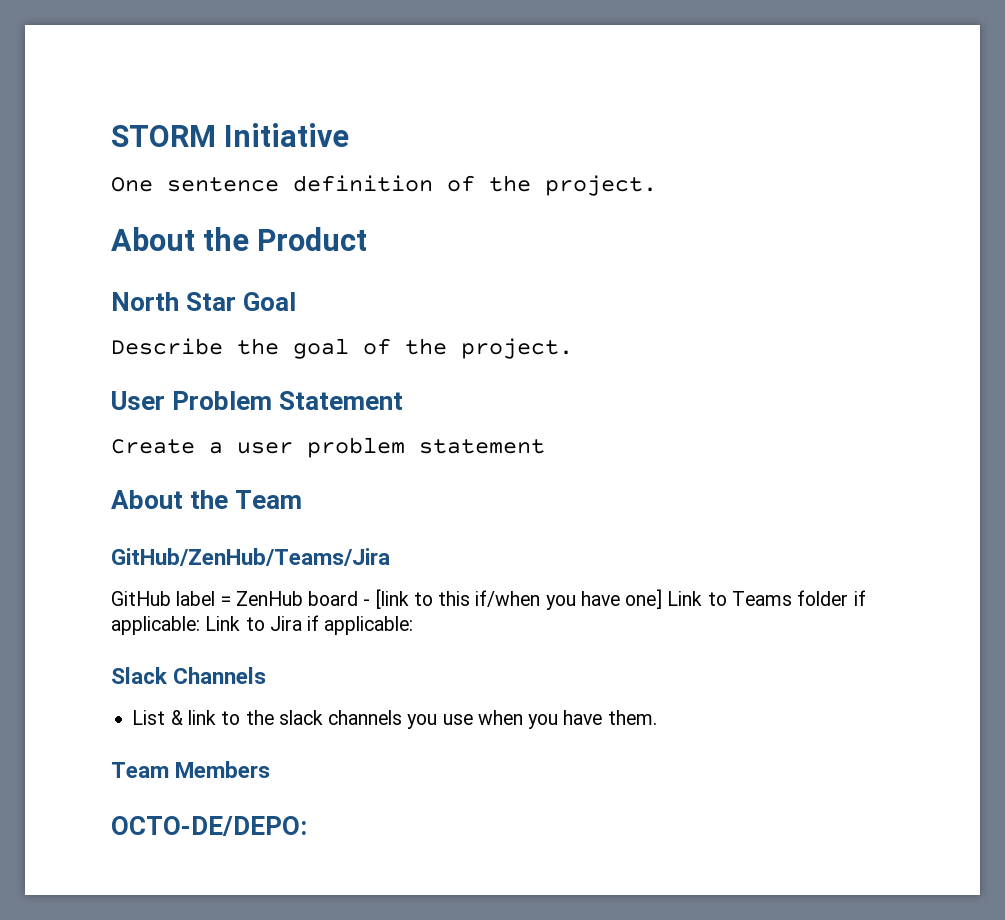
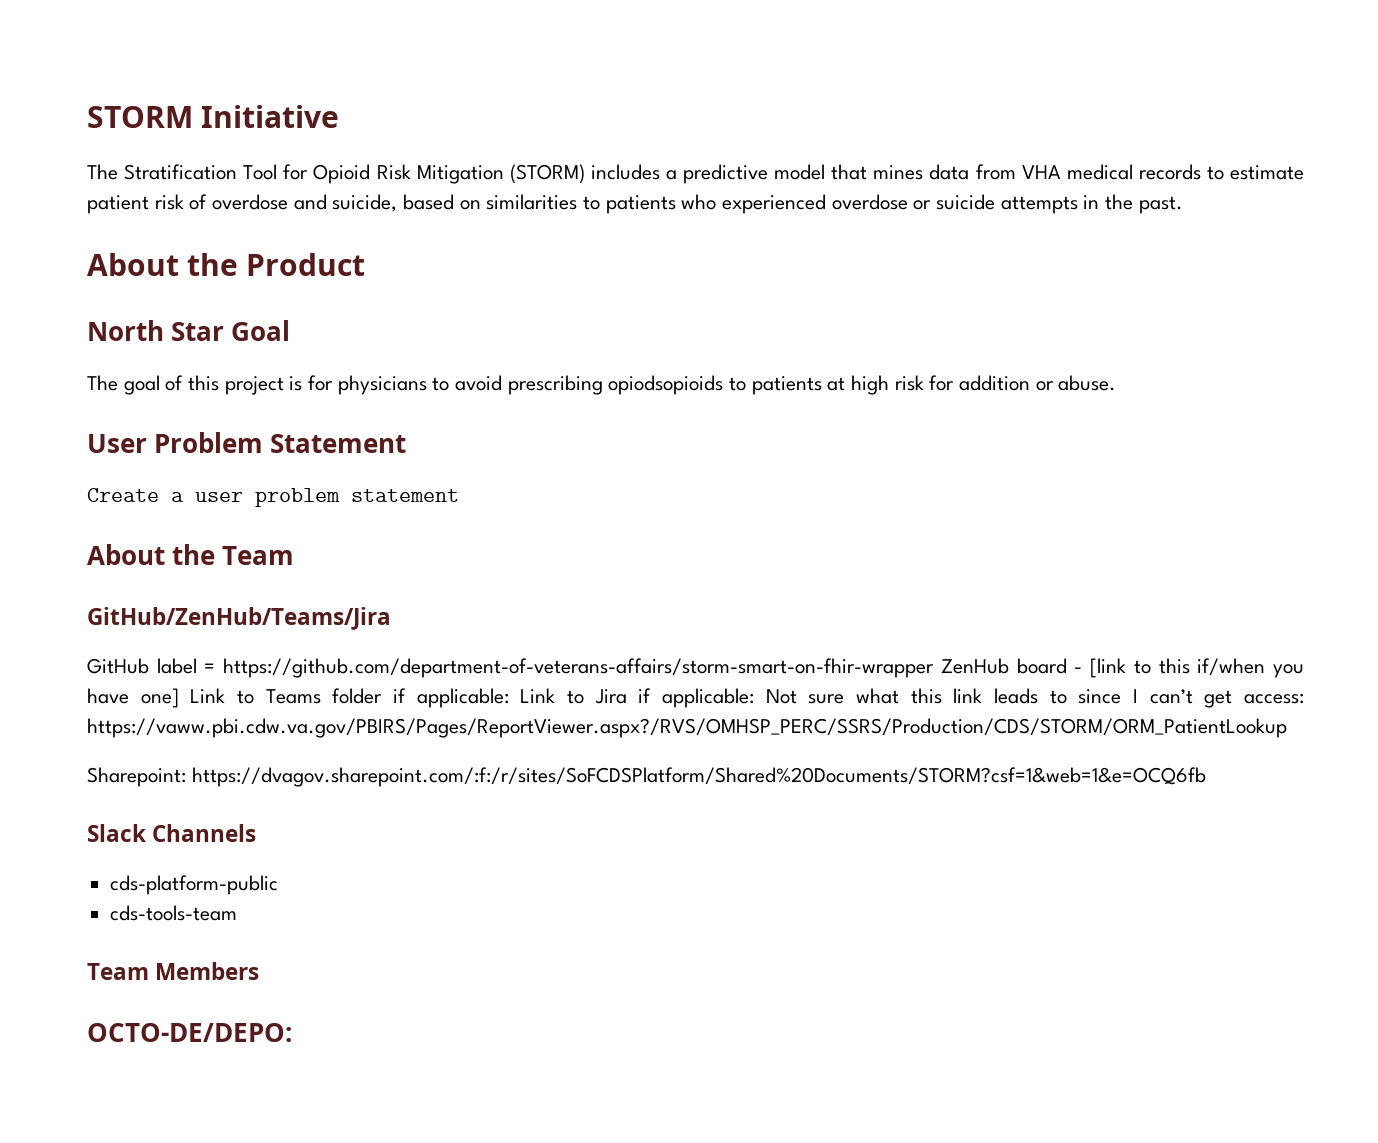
[111,175,657,196] One sentence definition of the project. -> [87,164,1304,184] [87,194,1183,214] The Stratification Tool for Opioid Risk Mitigation (STORM) includes a predictive model that mines data from VHA medical records to estimate patient risk of overdose and suicide, based on similarities to patients who experienced overdose or suicide attempts in the past.
[111,338,573,359] Describe the goal of the project. -> [87,375,1117,395] The goal of this project is for physicians to avoid prescribing opiodsopioids to patients at high risk for addition or abuse.
(231, 601) none -> [223,658,935,678] https://github.com/department-of-veterans-affairs/storm-smart-on-fhir-wrapper
[111,667,267,684] [132,710,657,729] // Slack Channels // List & link to the slack channels you use when you have them. -> [765,688,1304,708] [87,718,1287,738] [87,767,1206,787] [87,824,257,842] [110,875,279,895] [110,905,238,921] Not sure what this link leads to since I can’t get access: https://vaww.pbi.cdw.va.gov/PBIRS/Pages/ReportViewer.aspx?/RVS/OMHSP_PERC/SSRS/Production/CDS/STORM/ORM_PatientLookup // Sharepoint: https://dvagov.sharepoint.com/:f:/r/sites/SoFCDSPlatform/Shared%20Documents/STORM?csf=1&web=1&e=OCQ6fb // Slack Channels // cds-platform-public // cds-tools-team

